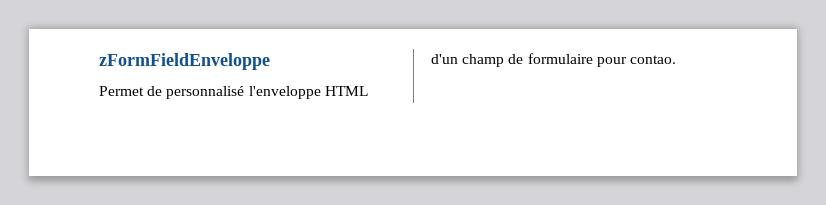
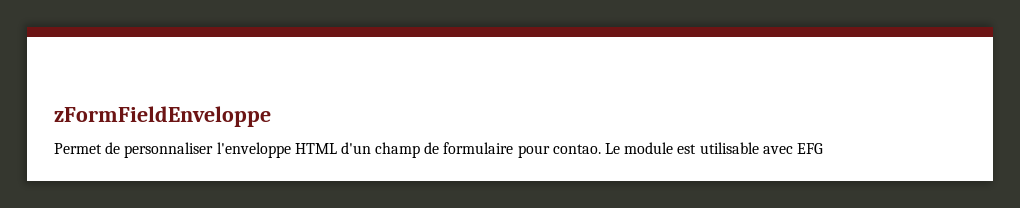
[166,86,245,99] personnalisé -> [124,142,214,158] personnaliser
(676, 59) none -> [605,142,823,154] Le module est utilisable avec EFG

